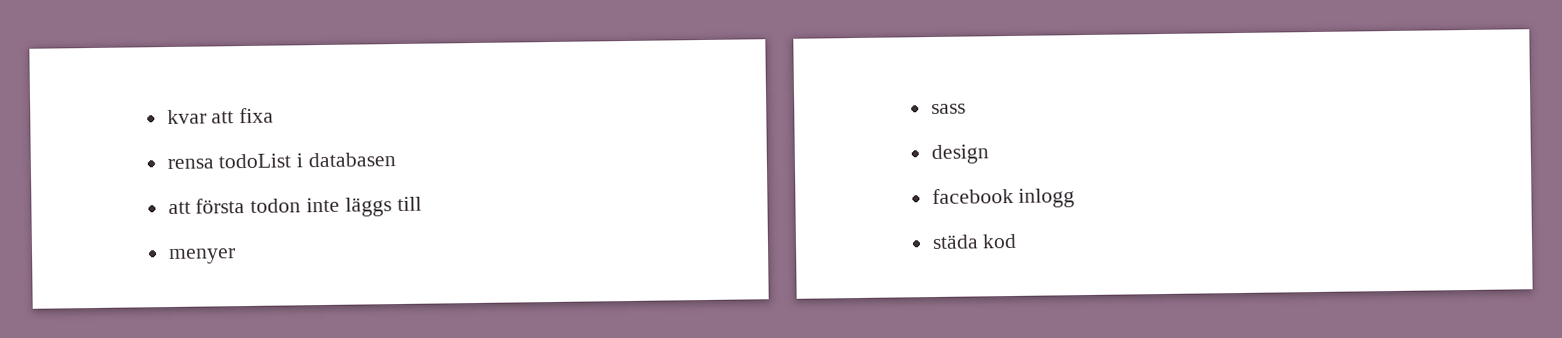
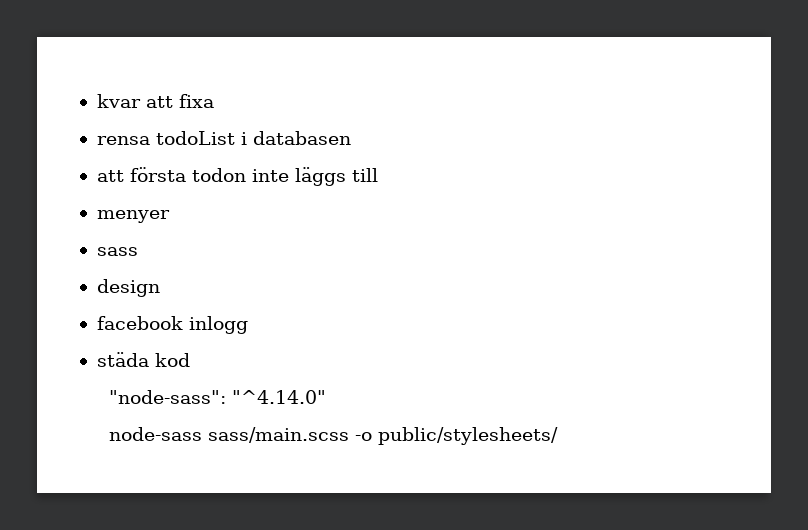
(1018, 241) none -> [108,390,326,404] [108,427,558,445] // "node-sass": "^4.14.0" // node-sass sass/main.scss -o public/stylesheets/

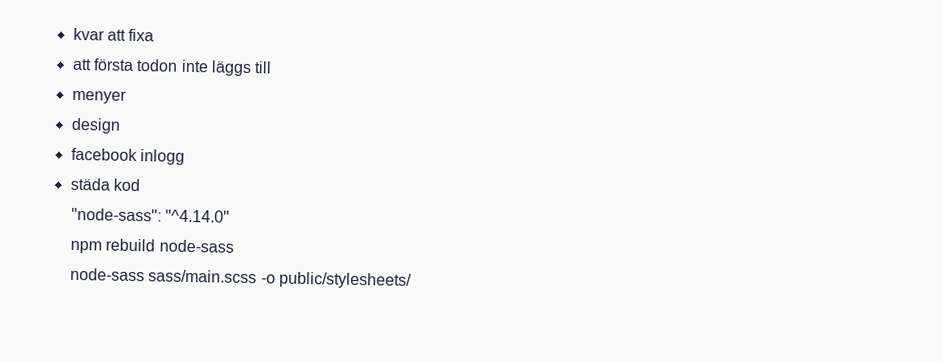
[96,131,351,145] // rensa todoList i databasen -> (155, 35) none
[96,247,138,256] // sass -> (127, 96) none
(326, 397) none -> [69,238,234,254] // npm rebuild node-sass

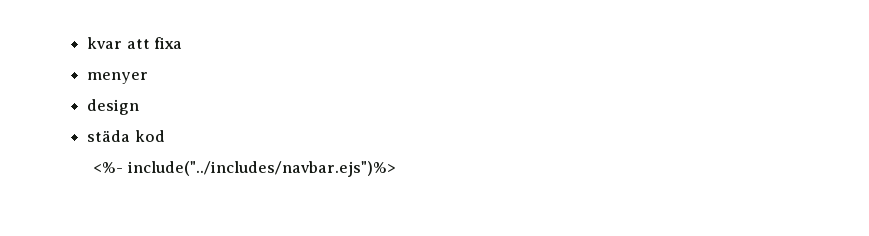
[71,58,273,77] // att första todon inte läggs till -> (183, 43) none
[70,147,185,165] // facebook inlogg -> (140, 107) none
[70,207,231,223] [69,238,234,254] [69,267,412,289] "node-sass": "^4.14.0" // npm rebuild node-sass // node-sass sass/main.scss -o public/stylesheets/ -> [93,161,396,177] <%- include("../includes/navbar.ejs")%>

